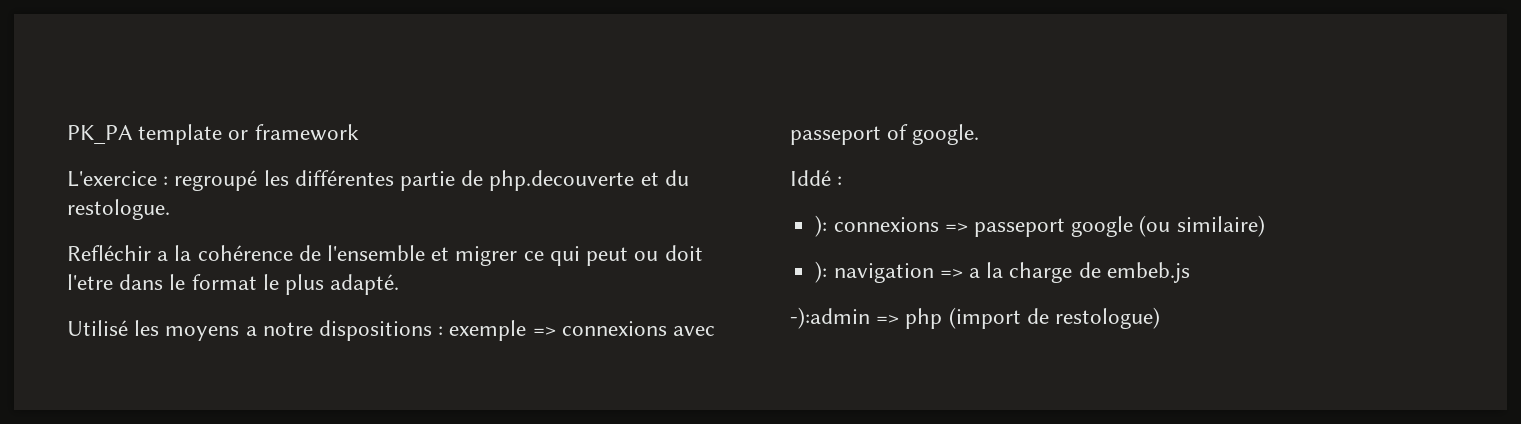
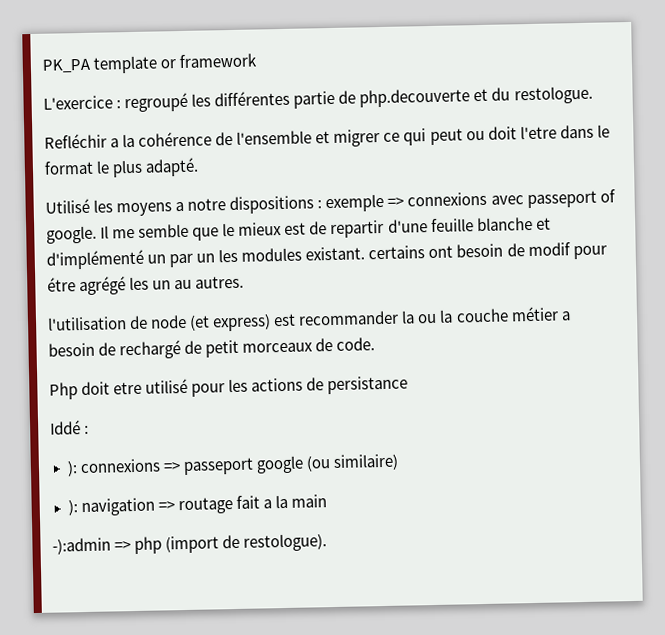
(980, 134) none -> [100,216,551,241] [46,242,607,270] [47,275,245,296] [47,306,571,332] [48,337,376,360] [49,375,409,400] Il me semble que le mieux est de repartir d'une feuille blanche et d'implémenté un par un les modules existant. certains ont besoin de modif pour étre agrégé les un au autres. // l'utilisation de node (et express) est recommander la ou la couche métier a besoin de rechargé de petit morceaux de code. // Php doit etre utilisé pour les actions de persistance
[968,262,1190,283] a la charge de embeb.js -> [177,494,327,515] routage fait a la main
[1055,307,1161,329] restologue) -> [243,533,328,552] restologue).

